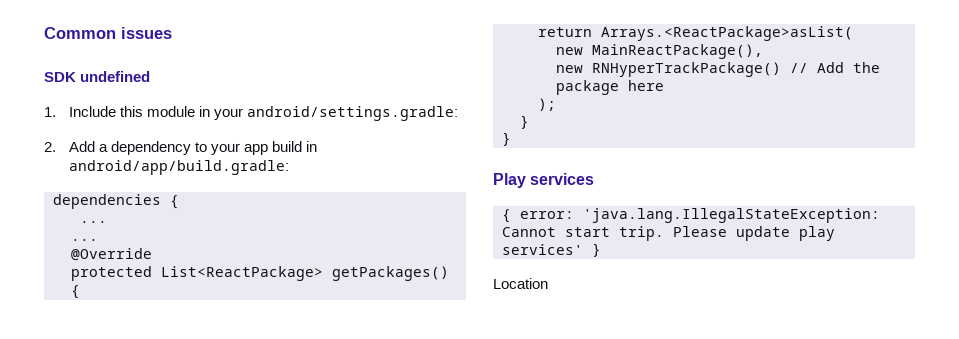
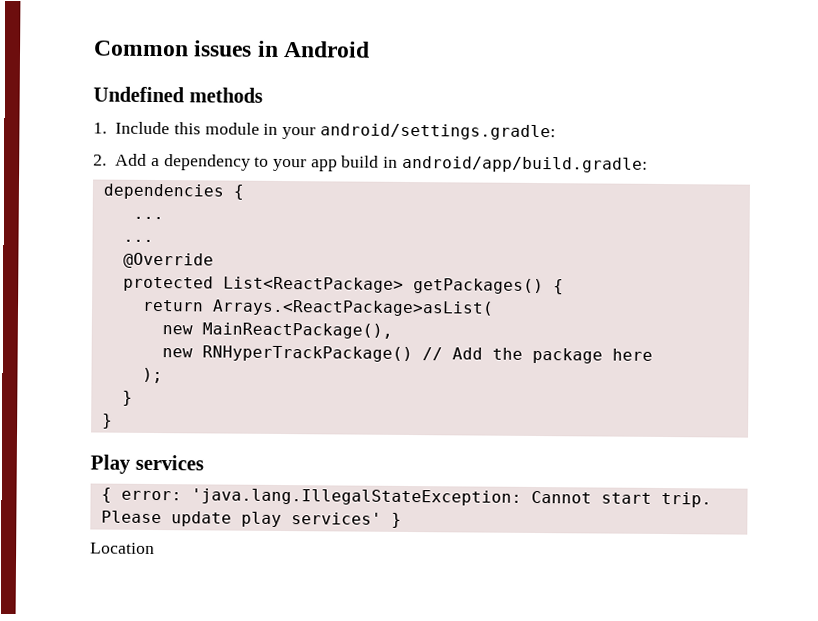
[44,71,151,82] // SDK undefined -> [256,40,371,58] [93,86,263,103] in Android // Undefined methods

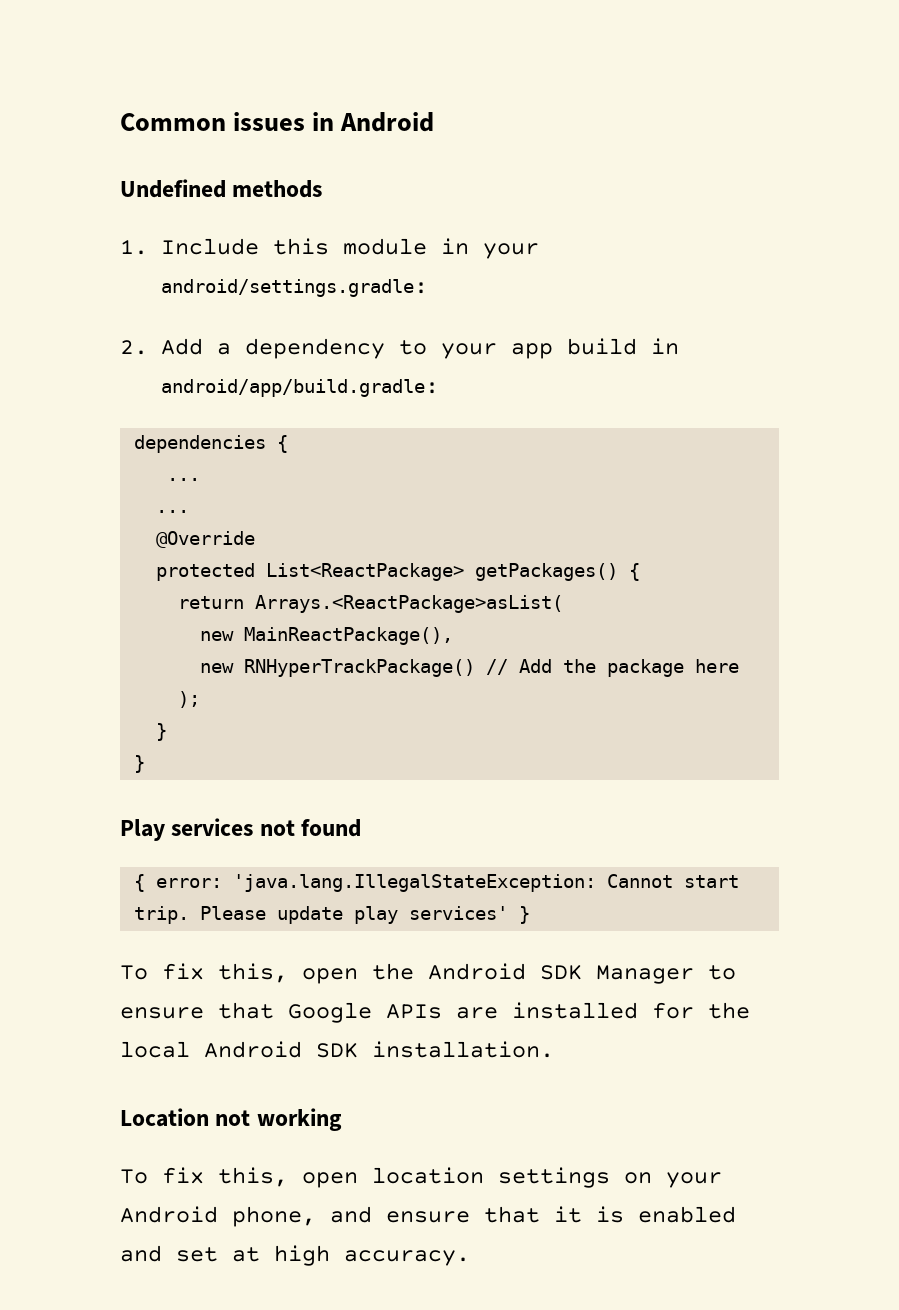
(204, 462) none -> [259,819,362,837] not found
[90,542,155,555] Location -> [120,963,736,984] [120,1002,750,1023] [120,1041,554,1058] [120,1108,342,1131] [120,1167,722,1188] [120,1206,736,1227] [120,1245,470,1266] To fix this, open the Android SDK Manager to ensure that Google APIs are installed for the local Android SDK installation. // Location not working // To fix this, open location settings on your Android phone, and ensure that it is enabled and set at high accuracy.

